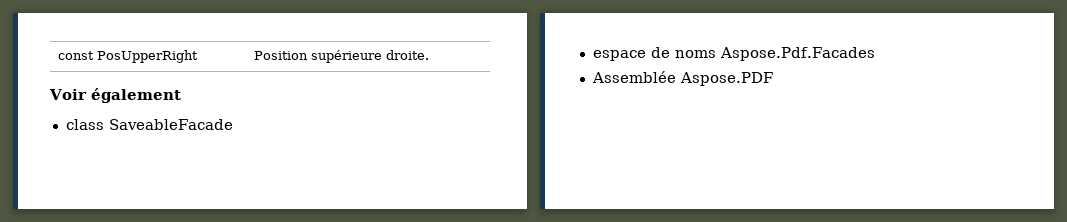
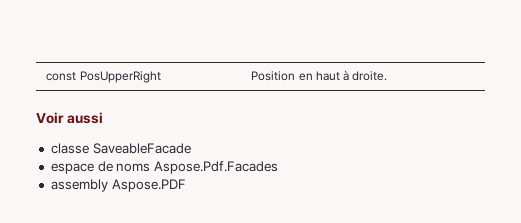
[310,50,382,63] supérieure -> [298,70,350,81] en haut à
[90,88,181,103] [65,119,104,130] également // class -> [66,112,103,124] [50,143,89,154] aussi // classe
[591,71,676,83] Assemblée -> [50,179,108,192] assembly

